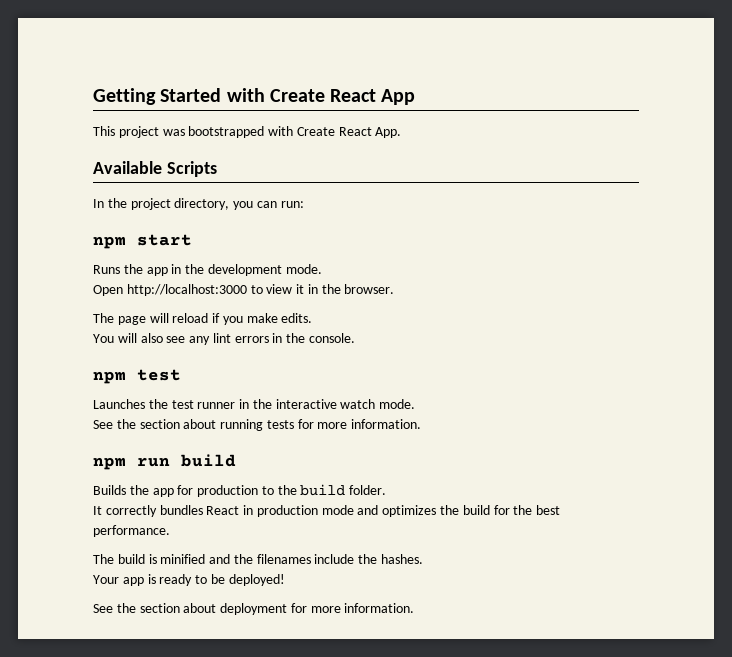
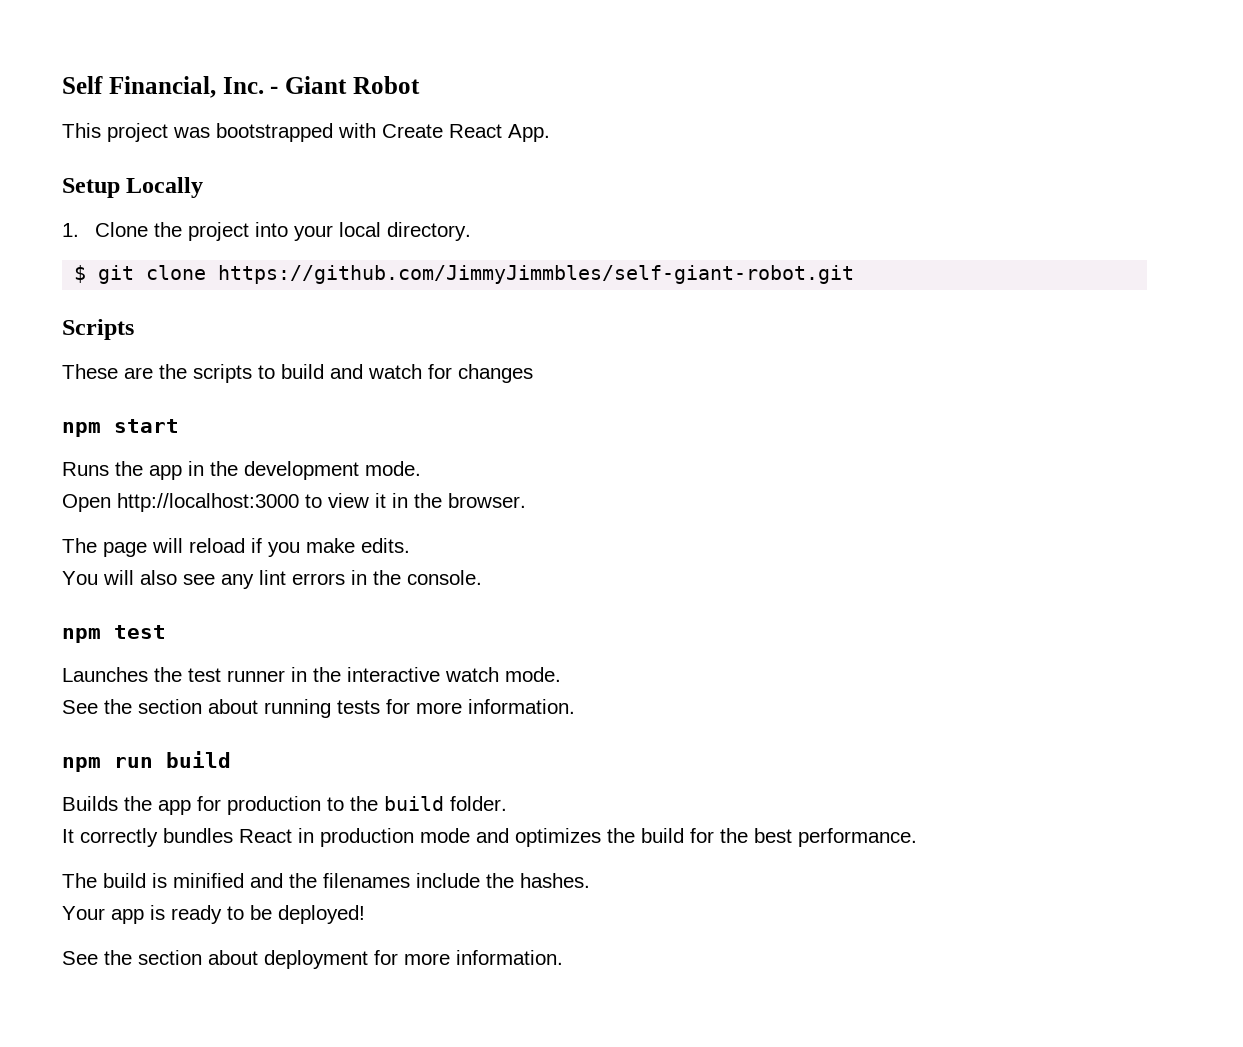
[93,88,416,105] Getting Started with Create React App -> [62,76,420,98] Self Financial, Inc. - Giant Robot
[93,161,217,177] [93,198,304,210] Available Scripts // In the project directory, you can run: -> [62,177,204,198] [62,222,472,241] [74,265,855,284] [62,319,134,340] [62,364,533,383] Setup Locally // 1. Clone the project into your local directory. // $ git clone https://github.com/JimmyJimmbles/self-giant-robot.git // Scripts // These are the scripts to build and watch for changes

